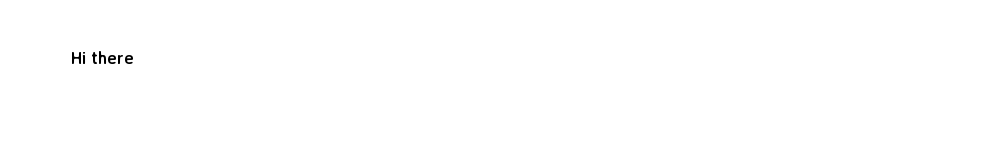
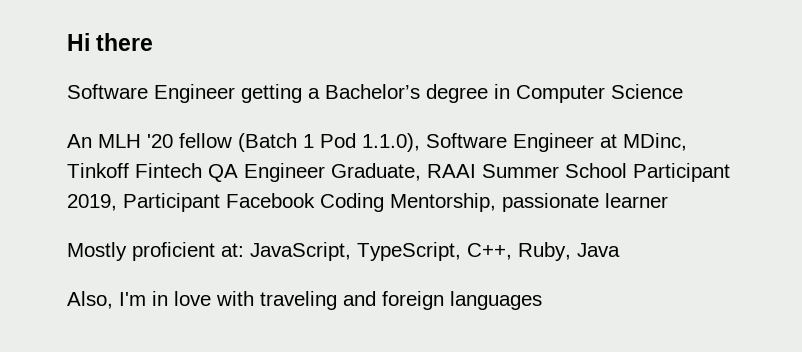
(134, 57) none -> [67,84,683,103] [67,133,687,152] [67,163,730,182] [67,193,668,212] [67,242,620,261] [67,291,542,310] // Software Engineer getting a Bachelor’s degree in Computer Science // An MLH '20 fellow (Batch 1 Pod 1.1.0), Software Engineer at MDinc, Tinkoff Fintech QA Engineer Graduate, RAAI Summer School Participant 2019, Participant Facebook Coding Mentorship, passionate learner // Mostly proficient at: JavaScript, TypeScript, C++, Ruby, Java // Also, I'm in love with traveling and foreign languages

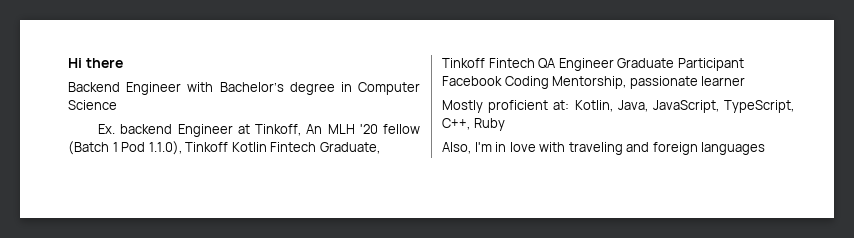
[67,84,320,103] Software Engineer getting a -> [68,82,214,95] Backend Engineer with
(683, 91) none -> [98,124,302,137] Ex. backend Engineer at Tinkoff,
[426,133,687,152] [67,163,730,182] [67,194,117,211] Software Engineer at MDinc, Tinkoff Fintech QA Engineer Graduate, RAAI Summer School Participant 2019, -> [185,142,380,154] [442,58,675,71] Tinkoff Kotlin Fintech Graduate, Tinkoff Fintech QA Engineer Graduate
(244, 250) none -> [574,100,648,112] Kotlin, Java,
[518,242,620,261] Ruby, Java -> [473,118,505,131] Ruby

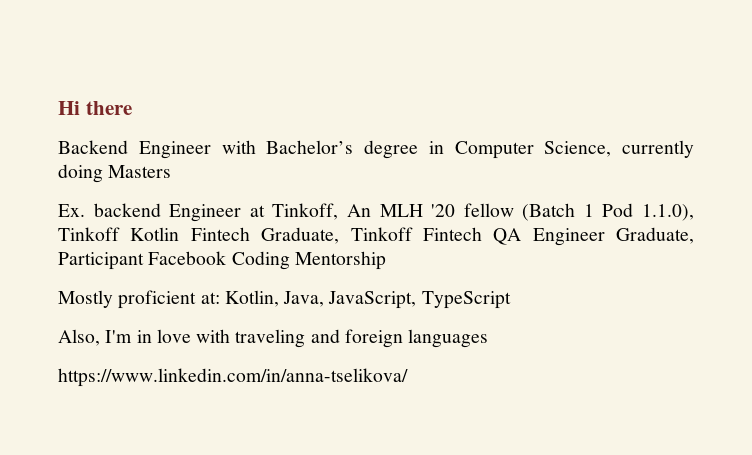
[68,100,117,110] Science -> [544,140,694,158] [58,164,172,183] Science, currently doing Masters
[617,58,675,68] Graduate -> [616,227,694,244] Graduate,
[552,76,746,89] Mentorship, passionate learner -> [294,251,386,270] Mentorship
[724,100,794,113] [442,118,505,131] TypeScript, C++, Ruby -> [421,291,511,309] TypeScript
(766, 148) none -> [58,368,408,387] // https://www.linkedin.com/in/anna-tselikova/

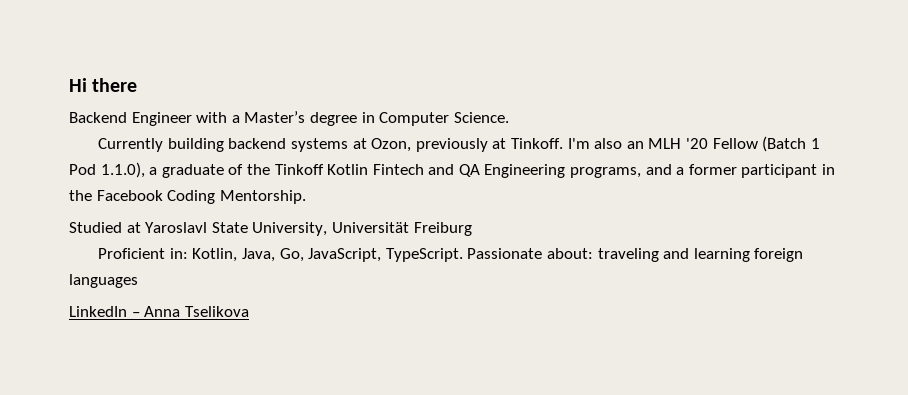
[266,140,354,154] Bachelor’s -> [231,111,306,123] a Master’s
[544,140,694,158] [58,164,172,183] [58,203,371,222] Science, currently doing Masters // Ex. backend Engineer at Tinkoff, An -> [453,112,509,123] [98,138,644,152] Science. // Currently building backend systems at Ozon, previously at Tinkoff. I'm also an
[463,203,514,217] fellow -> [712,138,758,149] Fellow
[58,227,694,246] [58,251,386,270] [58,290,511,309] [58,329,231,346] Tinkoff Kotlin Fintech Graduate, Tinkoff Fintech QA Engineer Graduate, Participant Facebook Coding Mentorship // Mostly proficient at: Kotlin, Java, JavaScript, TypeScript // Also, I'm in love with -> [149,164,836,178] [69,190,306,204] [69,222,472,236] [98,248,594,262] a graduate of the Tinkoff Kotlin Fintech and QA Engineering programs, and a former participant in the Facebook Coding Mentorship. // Studied at Yaroslavl State University, Universität Freiburg // Proficient in: Kotlin, Java, Go, JavaScript, TypeScript. Passionate about:
(340, 336) none -> [693,248,750,262] learning
[58,368,408,387] https://www.linkedin.com/in/anna-tselikova/ -> [69,306,249,317] LinkedIn – Anna Tselikova

